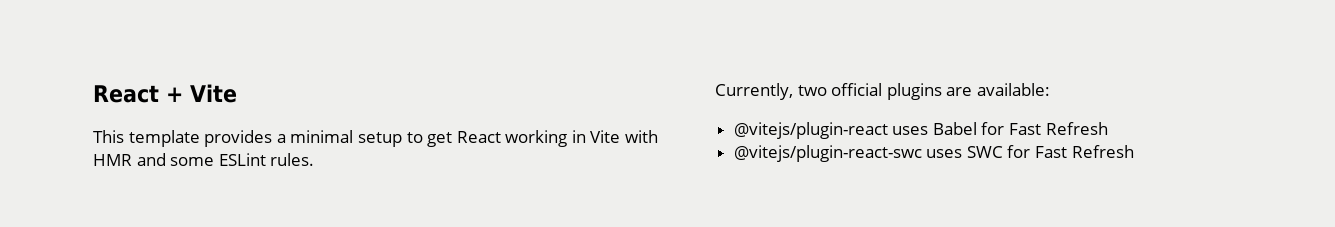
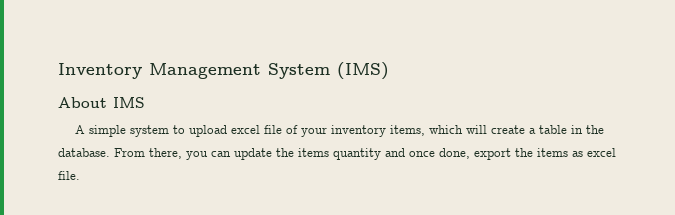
[93,84,237,103] [93,130,659,147] [93,153,315,166] [715,83,1050,100] [733,122,1108,139] [733,145,1134,162] React + Vite // This template provides a minimal setup to get React working in Vite with HMR and some ESLint rules. // Currently, two official plugins are available: // @vitejs/plugin-react uses Babel for Fast Refresh // @vitejs/plugin-react-swc uses SWC for Fast Refresh -> [58,62,389,80] [58,97,145,108] [75,125,605,137] [58,148,616,160] [58,171,80,180] Inventory Management System (IMS) // About IMS // A simple system to upload excel file of your inventory items, which will create a table in the database. From there, you can update the items quantity and once done, export the items as excel file.

